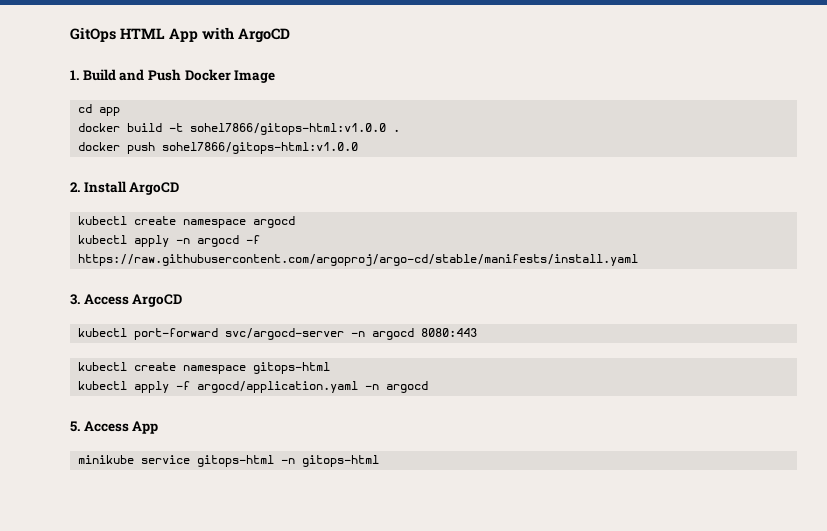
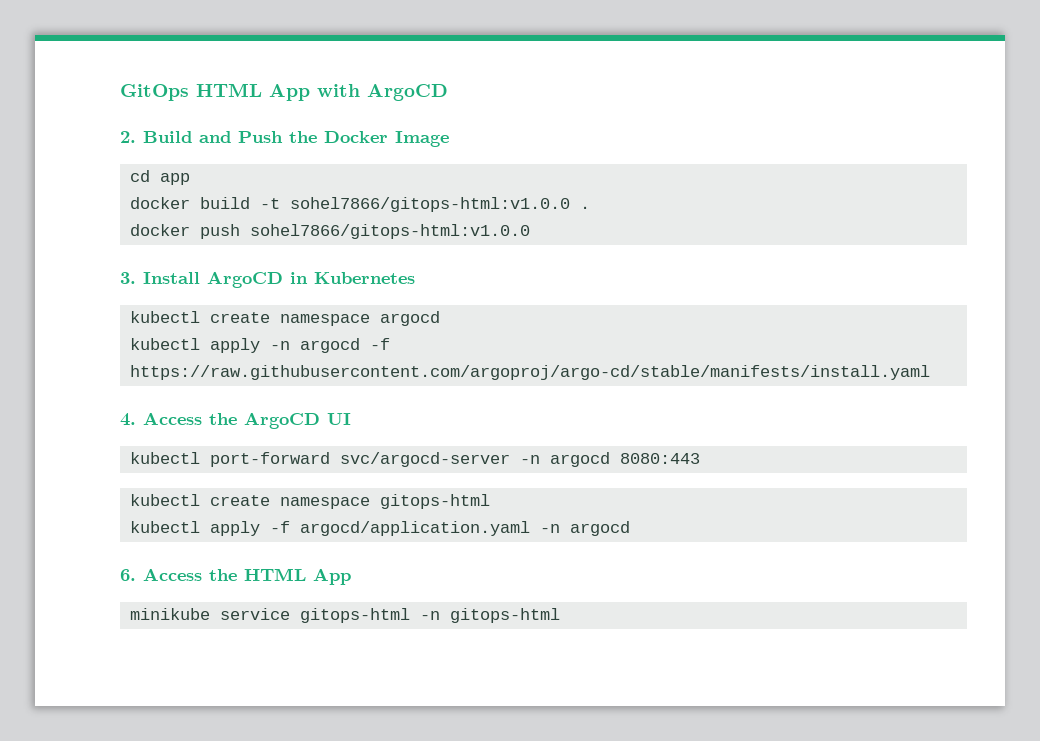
[70,70,79,80] 1. -> [120,131,136,143] 2.
(181, 75) none -> [289,131,317,143] the
[70,182,80,192] 2. -> [120,272,136,284] 3.
(180, 188) none -> [290,272,415,284] in Kubernetes
[70,294,183,307] 3. Access ArgoCD -> [120,412,351,429] 4. Access the ArgoCD UI
[70,421,129,432] 5. Access -> [120,568,306,581] 6. Access the HTML

